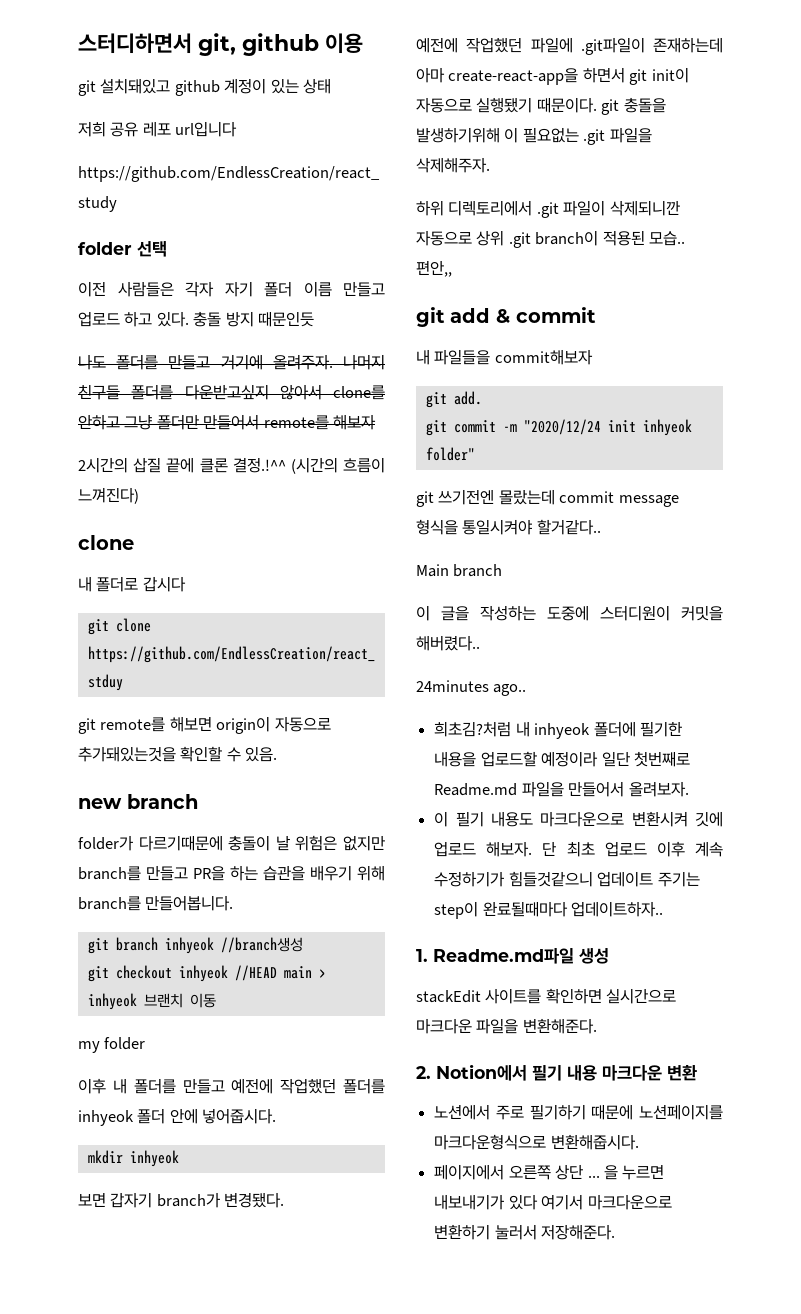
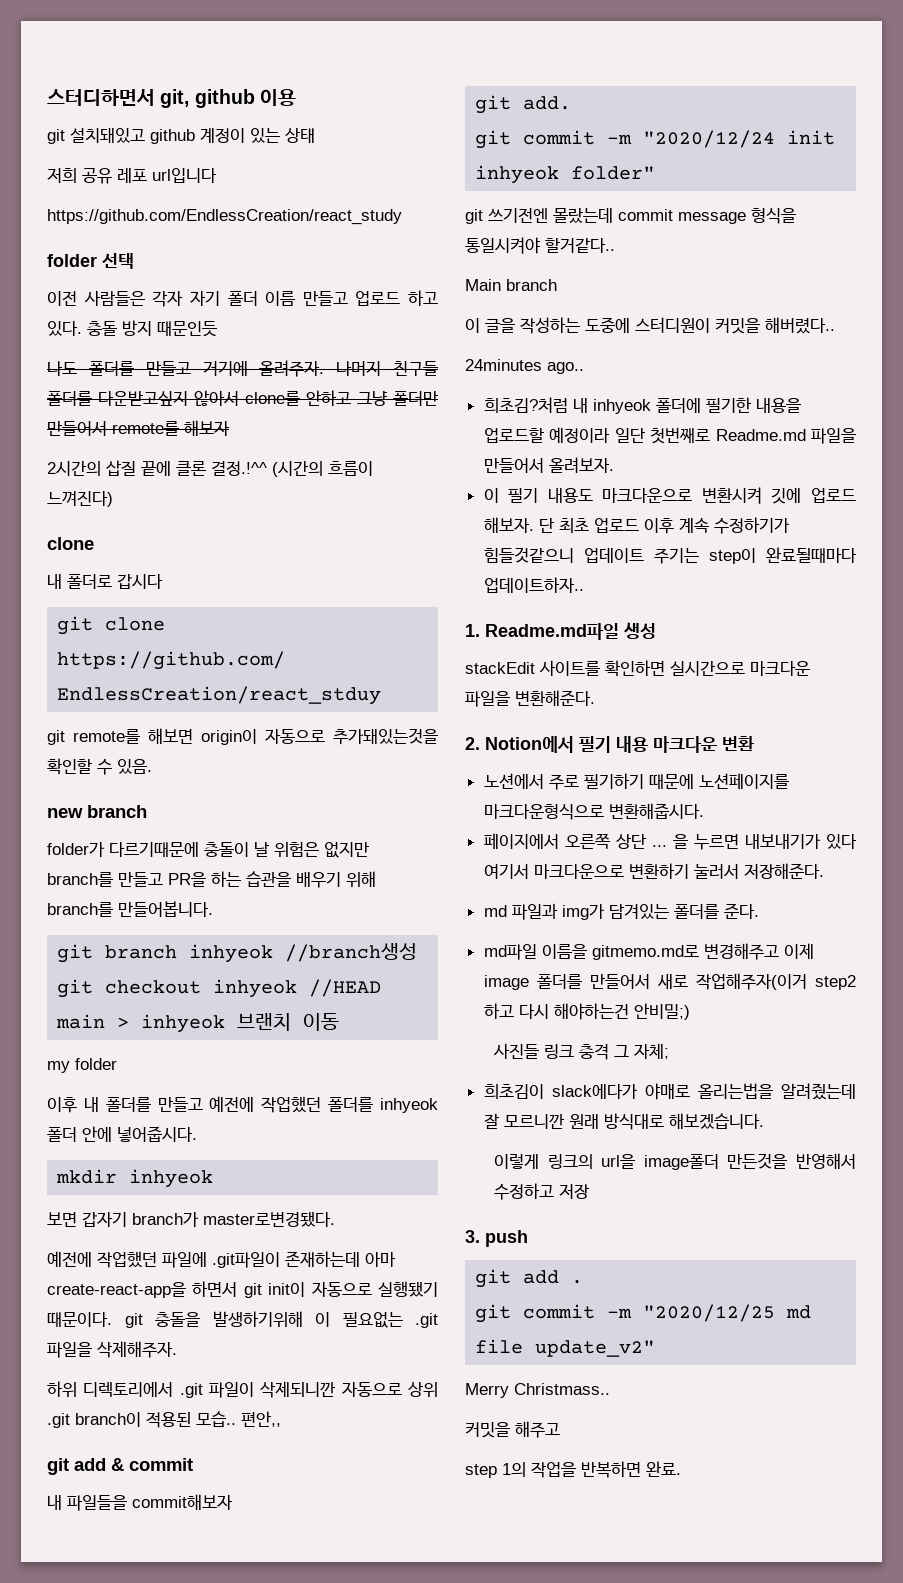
[224,1192,285,1208] 변경됐다. -> [203,1212,335,1227] master로변경됐다.
(616, 1232) none -> [483,903,759,920] [483,943,814,960] [483,973,856,990] [483,1003,690,1020] [493,1043,670,1060] [483,1083,856,1100] [483,1113,764,1130] [494,1153,856,1170] [494,1183,590,1200] [465,1230,528,1247] [475,1269,584,1288] [475,1304,812,1323] [475,1339,656,1357] [465,1383,610,1398] [465,1421,560,1438] [465,1461,681,1478] // md 파일과 img가 담겨있는 폴더를 준다. // md파일 이름을 gitmemo.md로 변경해주고 이제 image 폴더를 만들어서 새로 작업해주자(이거 step2 하고 다시 해야하는건 안비밀;) // 사진들 링크 충격 그 자체; // 희초김이 slack에다가 야매로 올리는법을 알려줬는데 잘 모르니깐 원래 방식대로 해보겠습니다. // 이렇게 링크의 url을 image폴더 만든것을 반영해서 수정하고 저장 // 3. push // git add . // git commit -m "2020/12/25 md file update_v2" // Merry Christmass.. // 커밋을 해주고 // step 1의 작업을 반복하면 완료.

